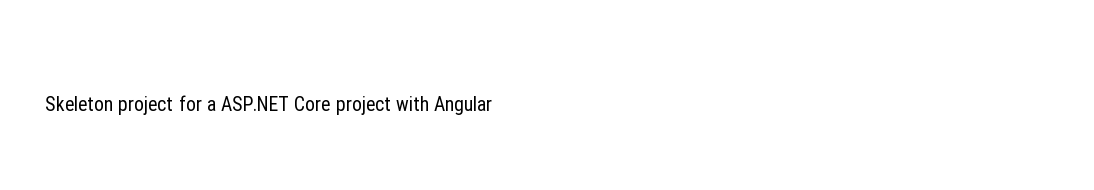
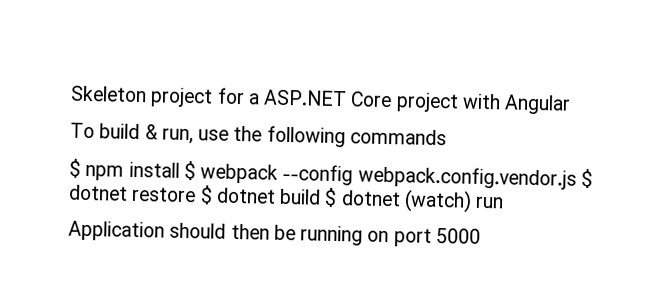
(493, 105) none -> [70,122,447,148] [69,158,593,190] [68,184,505,213] [68,220,481,247] // To build & run, use the following commands // $ npm install $ webpack --config webpack.config.vendor.js $ dotnet restore $ dotnet build $ dotnet (watch) run // Application should then be running on port 5000

